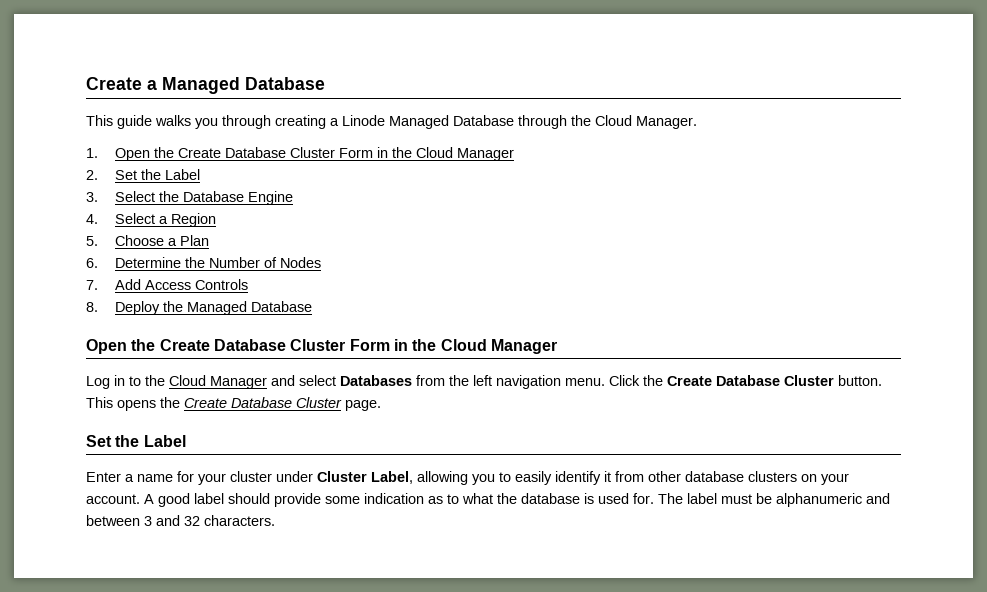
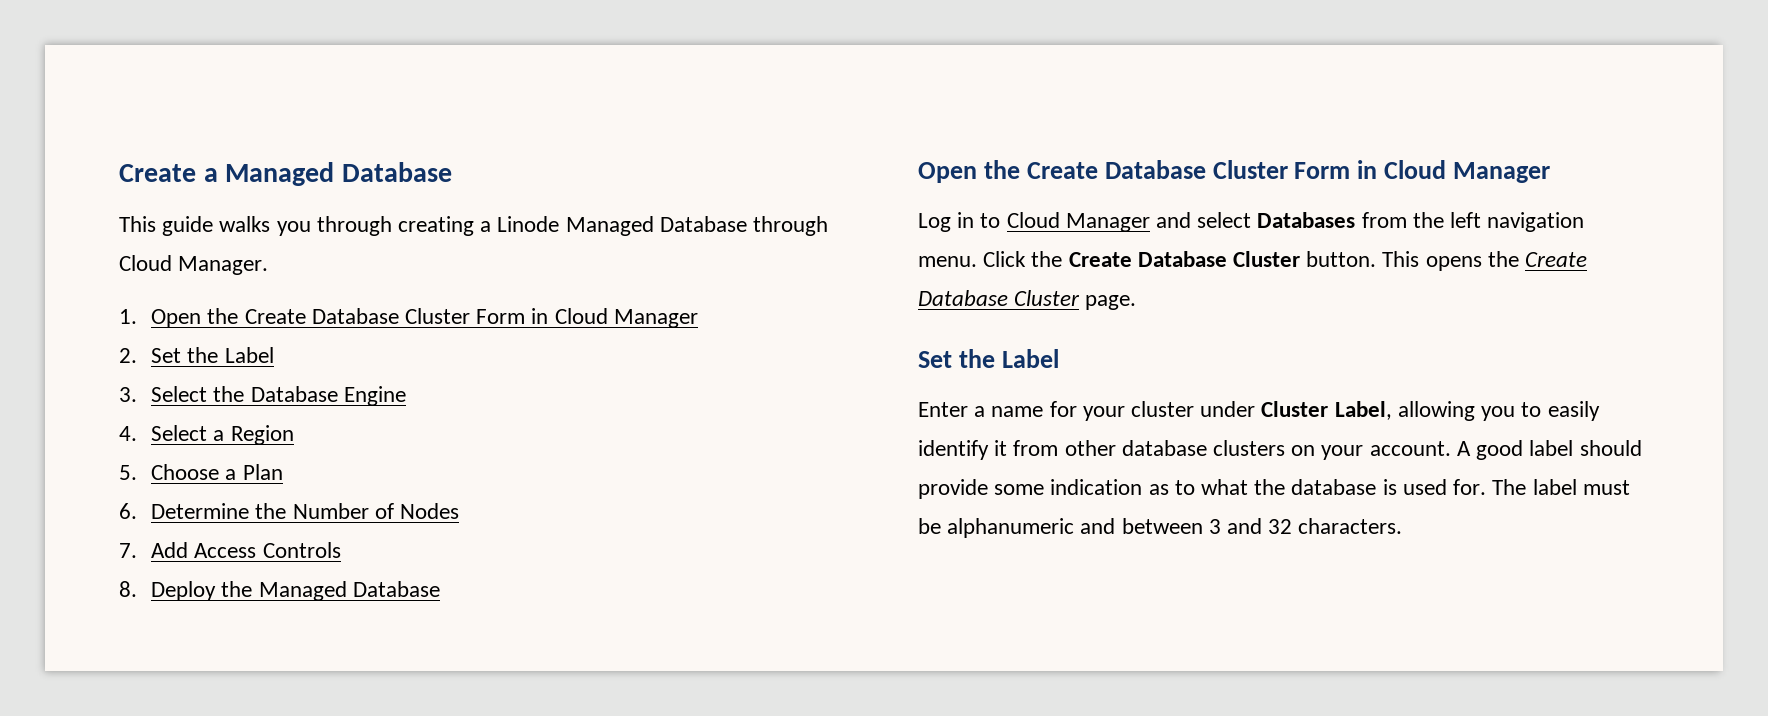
[571,115,591,126] the -> (829, 226) none
[391,147,412,158] the -> (549, 316) none
[412,339,437,351] the -> (1378, 169) none
[145,375,165,386] the -> (1001, 220) none

